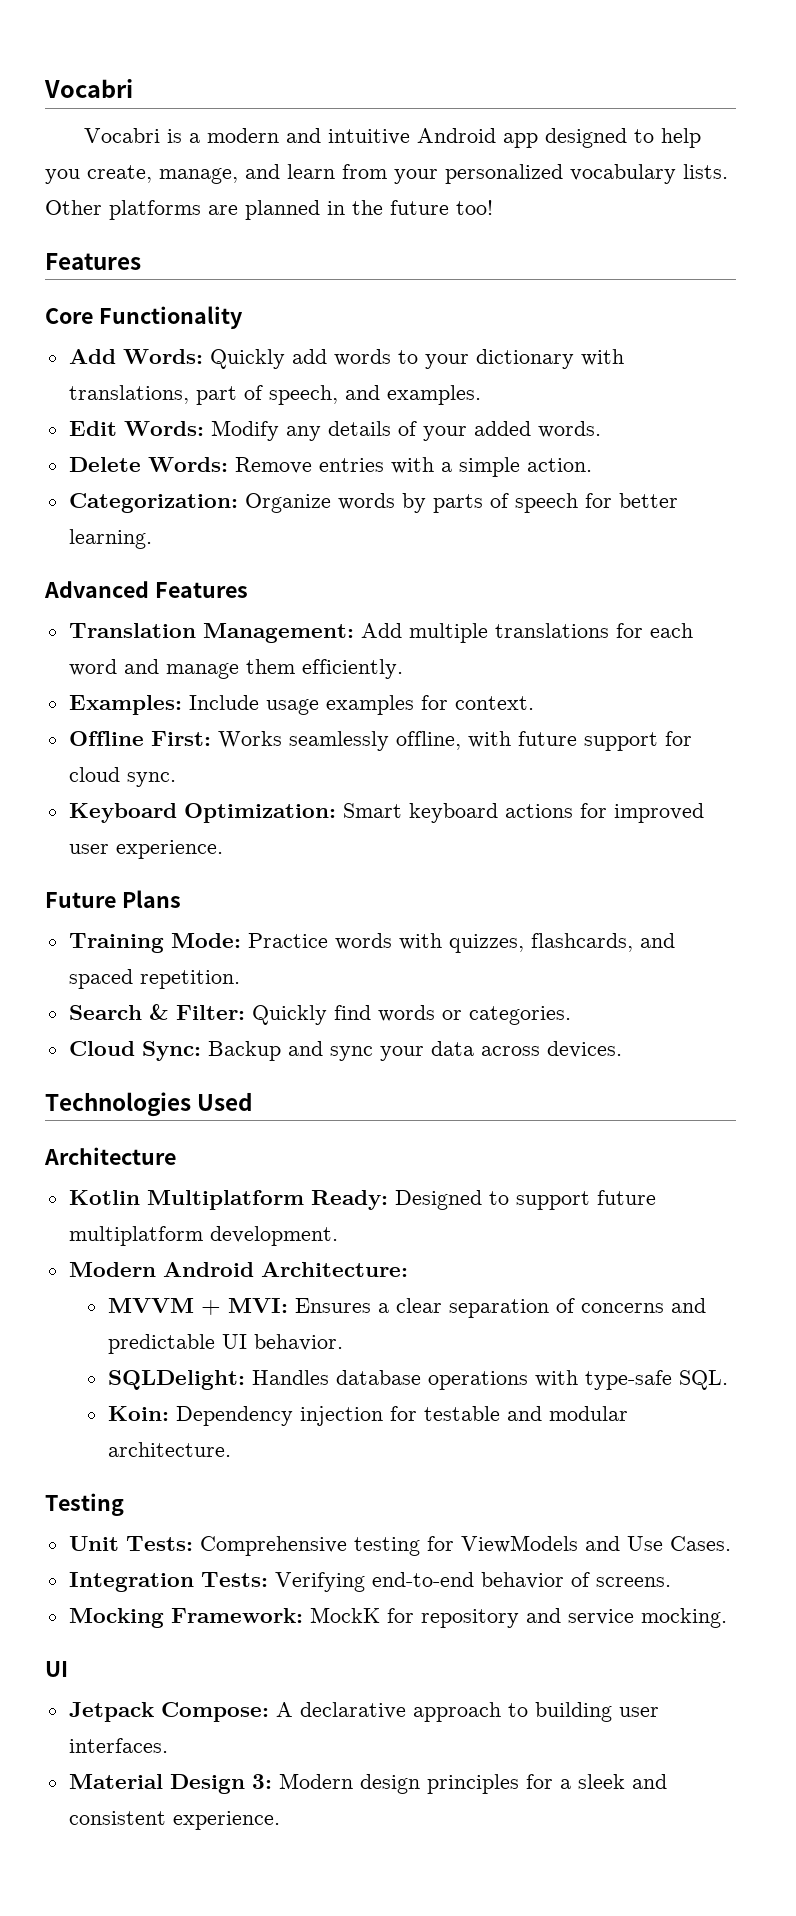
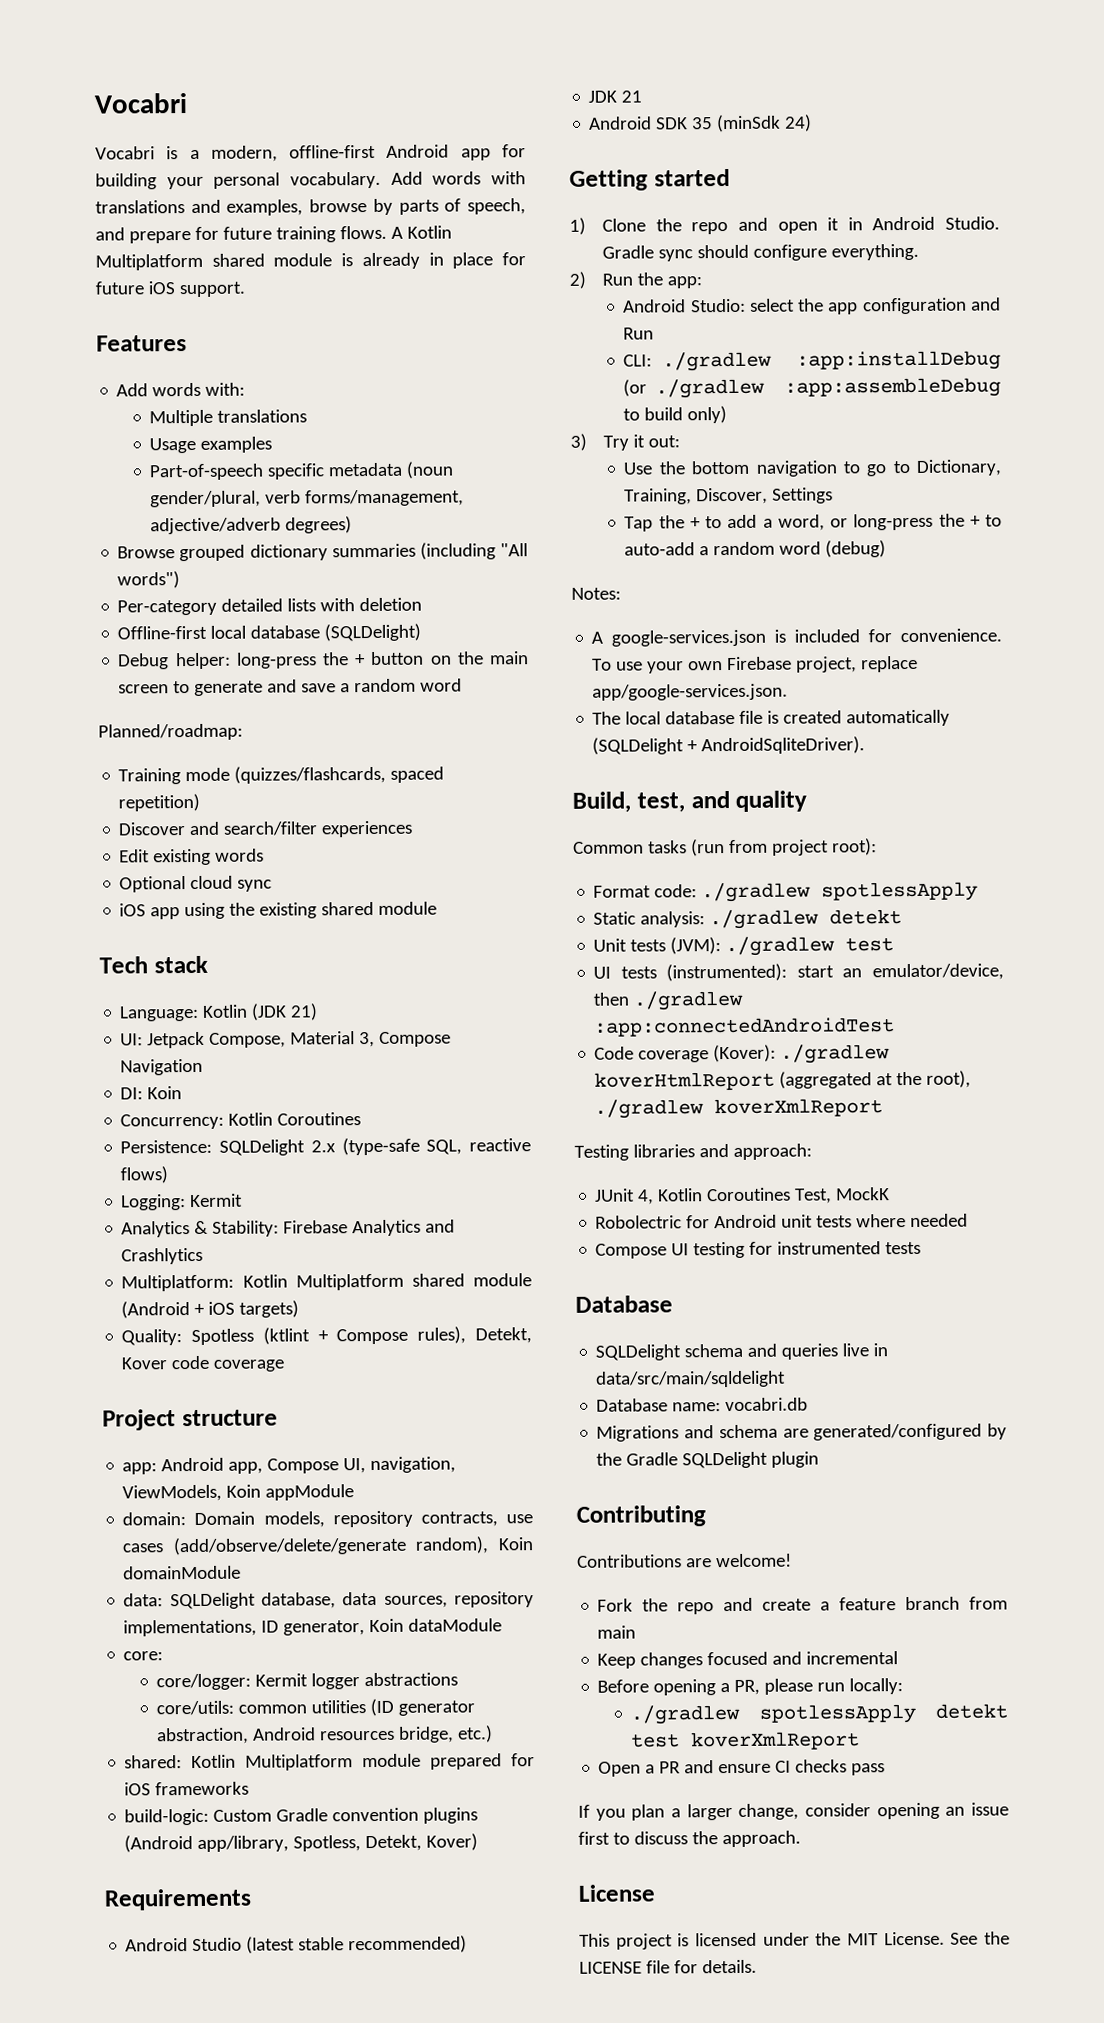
[206,128,701,148] [45,164,728,184] [45,200,493,220] [45,253,141,270] [45,306,243,329] [68,349,624,369] [68,385,481,405] [68,420,601,441] [68,457,592,477] [68,493,678,513] [68,529,152,549] [44,581,248,598] [68,623,693,643] [68,659,403,679] [68,695,534,715] [68,731,692,751] [68,767,176,787] [68,803,704,823] [68,840,223,859] [45,890,181,908] [68,933,675,953] [68,969,240,989] [68,1004,571,1025] [68,1041,622,1061] [45,1092,253,1117] [44,1147,176,1165] [68,1190,656,1210] [68,1226,338,1246] [68,1262,408,1277] [107,1298,706,1318] [107,1334,343,1354] [107,1370,728,1390] [107,1406,628,1426] [107,1442,231,1457] [45,1493,124,1516] [68,1535,731,1556] [68,1572,671,1592] [68,1607,727,1628] [45,1661,68,1677] [68,1702,659,1722] [68,1738,168,1753] [68,1773,667,1794] [68,1811,280,1830] modern and intuitive Android app designed to help you create, manage, and learn from your personalized vocabulary lists. Other platforms are planned in the future too! // Features // Core Functionality // Add Words: Quickly add words to your dictionary with translations, part of speech, and examples. // Edit Words: Modify any details of your added words. // Delete Words: Remove entries with a simple action. // Categorization: Organize words by parts of speech for better learning. // Advanced Features // Translation Management: Add multiple translations for each word and manage them efficiently. // Examples: Include usage examples for context. // Offline First: Works seamlessly offline, with future support for cloud sync. // Keyboard Optimization: Smart keyboard actions for improved user experience. // Future Plans // Training Mode: Practice words with quizzes, flashcards, and spaced repetition. // Search & Filter: Quickly find words or categories. // Cloud Sync: Backup and sync your data across devices. // Technologies Used // Architecture // Kotlin Multiplatform Ready: Designed to support future multiplatform development. // Modern Android Architecture: // MVVM + MVI: Ensures a clear separation of concerns and predictable UI behavior. // SQLDelight: Handles database operations with type-safe SQL. // Koin: Dependency injection for testable and modular architecture. // Testing // Unit Tests: Comprehensive testing for ViewModels and Use Cases. // Integration Tests: Verifying end-to-end behavior of screens. // Mocking Framework: MockK for repository and service mocking. // UI // Jetpack Compose: A declarative approach to building user interfaces. // Material Design 3: Modern design principles for a sleek and consistent experience. -> [210,144,526,162] [95,171,526,190] [95,198,526,216] [95,225,452,244] [95,252,526,271] [95,281,246,298] [96,335,187,352] [116,382,246,397] [149,409,308,427] [149,436,273,454] [149,461,455,481] [150,489,465,508] [150,516,353,535] [117,542,528,562] [117,571,181,589] [117,597,423,616] [117,623,422,642] [117,651,529,670] [118,678,463,696] [98,723,243,741] [118,765,445,785] [118,793,201,812] [118,820,414,838] [119,848,265,866] [119,875,273,893] [119,901,438,920] [99,955,208,974] [119,1003,319,1022] [120,1031,452,1049] [120,1058,204,1076] [120,1086,183,1100] [120,1112,362,1130] [120,1137,531,1156] [120,1166,169,1184] [121,1193,244,1211] [121,1219,456,1238] [121,1247,204,1265] [121,1273,532,1292] [121,1300,300,1319] [121,1326,532,1346] [121,1355,286,1372] [102,1409,278,1431] [122,1456,457,1475] [122,1484,355,1502] [122,1510,533,1528] [122,1536,534,1556] [123,1565,242,1580] [123,1591,534,1610] [123,1618,503,1637] [123,1651,164,1661] [156,1672,459,1691] [156,1698,476,1717] [156,1725,494,1745] [124,1753,535,1771] [124,1781,250,1796] [124,1807,479,1826] [124,1833,479,1853] [104,1888,252,1911] [125,1935,468,1954] [588,90,643,103] [589,114,813,133] [569,168,730,191] [569,216,1000,235] [602,243,920,262] [569,271,703,289] [623,297,1001,315] [623,327,655,340] [623,350,1001,372] [623,377,1001,399] [623,406,728,424] [570,433,681,451] [623,459,1003,477] [624,487,834,505] [624,513,1002,532] [624,540,887,558] [571,587,621,600] [591,628,1002,647] [592,655,919,674] [592,683,789,701] [592,709,951,727] [592,736,866,755] [572,790,808,813] [573,838,877,857] [593,881,979,903] [593,909,903,930] [593,936,895,957] [593,963,1004,982] [593,990,744,1011] [594,1017,896,1037] [594,1044,891,1064] [594,1070,972,1091] [594,1098,884,1119] [574,1143,812,1161] [594,1187,891,1205] [595,1213,969,1229] [595,1241,922,1259] [575,1295,673,1313] [595,1343,889,1361] [596,1370,787,1388] [596,1397,809,1412] [596,1423,1007,1442] [596,1451,820,1469] [576,1505,706,1527] [577,1553,792,1568] [597,1596,1008,1615] [597,1625,637,1639] [597,1651,899,1669] [597,1678,904,1696] [630,1703,1008,1725] [631,1731,861,1751] [598,1759,886,1777] [578,1802,1009,1821] [578,1830,801,1848] [578,1884,655,1902] [579,1931,1010,1950] [579,1959,757,1974] modern, offline‑first Android app for building your personal vocabulary. Add words with translations and examples, browse by parts of speech, and prepare for future training flows. A Kotlin Multiplatform shared module is already in place for future iOS support. // Features // Add words with: // Multiple translations // Usage examples // Part‑of‑speech specific metadata (noun gender/plural, verb forms/management, adjective/adverb degrees) // Browse grouped dictionary summaries (including "All words") // Per‑category detailed lists with deletion // Offline‑first local database (SQLDelight) // Debug helper: long‑press the + button on the main screen to generate and save a random word // Planned/roadmap: // Training mode (quizzes/flashcards, spaced repetition) // Discover and search/filter experiences // Edit existing words // Optional cloud sync // iOS app using the existing shared module // Tech stack // Language: Kotlin (JDK 21) // UI: Jetpack Compose, Material 3, Compose Navigation // DI: Koin // Concurrency: Kotlin Coroutines // Persistence: SQLDelight 2.x (type‑safe SQL, reactive flows) // Logging: Kermit // Analytics & Stability: Firebase Analytics and Crashlytics // Multiplatform: Kotlin Multiplatform shared module (Android + iOS targets) // Quality: Spotless (ktlint + Compose rules), Detekt, Kover code coverage // Project structure // app: Android app, Compose UI, navigation, ViewModels, Koin appModule // domain: Domain models, repository contracts, use cases (add/observe/delete/generate random), Koin domainModule // data: SQLDelight database, data sources, repository implementations, ID generator, Koin dataModule // core: // core/logger: Kermit logger abstractions // core/utils: common utilities (ID generator abstraction, Android resources bridge, etc.) // shared: Kotlin Multiplatform module prepared for iOS frameworks // build-logic: Custom Gradle convention plugins (Android app/library, Spotless, Detekt, Kover) // Requirements // Android Studio (latest stable recommended) // JDK 21 // Android SDK 35 (minSdk 24) // Getting started // 1) Clone the repo and open it in Android Studio. Gradle sync should configure everything. // 2) Run the app: // Android Studio: select the app configuration and Run // CLI: ./gradlew :app:installDebug (or ./gradlew :app:assembleDebug to build only) // 3) Try it out: // Use the bottom navigation to go to Dictionary, Training, Discover, Settings // Tap the + to add a word, or long‑press the + to auto‑add a random word (debug) // Notes: // A google-services.json is included for convenience. To use your own Firebase project, replace app/google-services.json. // The local database file is created automatically (SQLDelight + AndroidSqliteDriver). // Build, test, and quality // Common tasks (run from project root): // Format code: ./gradlew spotlessApply // Static analysis: ./gradlew detekt // Unit tests (JVM): ./gradlew test // UI tests (instrumented): start an emulator/device, then ./gradlew :app:connectedAndroidTest // Code coverage (Kover): ./gradlew koverHtmlReport (aggregated at the root), ./gradlew koverXmlReport // Testing libraries and approach: // JUnit 4, Kotlin Coroutines Test, MockK // Robolectric for Android unit tests where needed // Compose UI testing for instrumented tests // Database // SQLDelight schema and queries live in data/src/main/sqldelight // Database name: vocabri.db // Migrations and schema are generated/configured by the Gradle SQLDelight plugin // Contributing // Contributions are welcome! // Fork the repo and create a feature branch from main // Keep changes focused and incremental // Before opening a PR, please run locally: // ./gradlew spotlessApply detekt test koverXmlReport // Open a PR and ensure CI checks pass // If you plan a larger change, consider opening an issue first to discuss the approach. // License // This project is licensed under the MIT License. See the LICENSE file for details.

